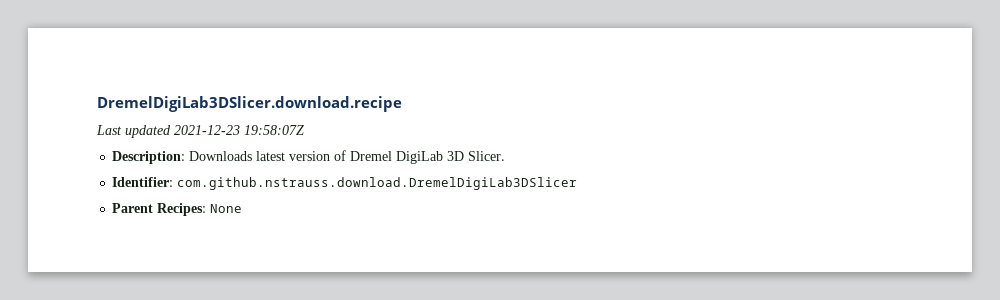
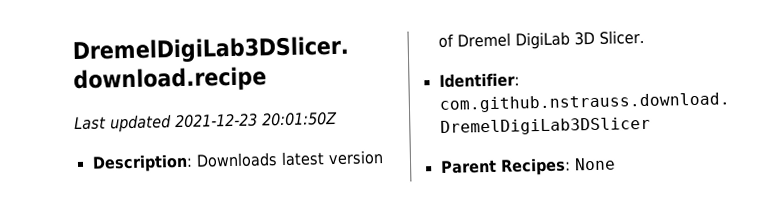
[244,125,304,135] 19:58:07Z -> [262,111,338,127] 20:01:50Z

